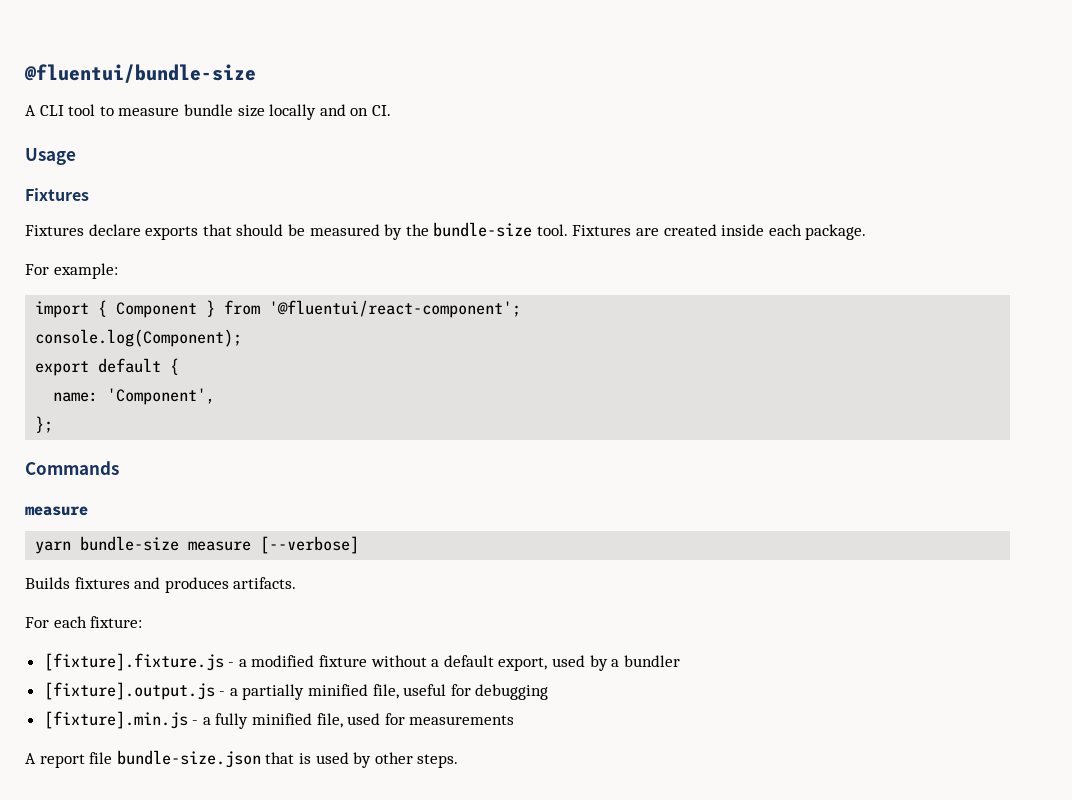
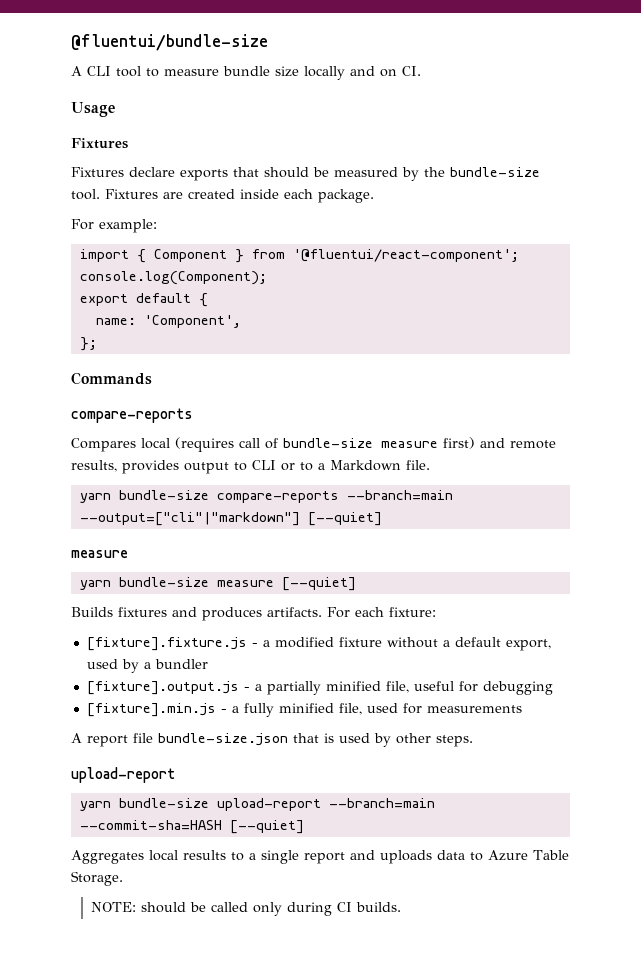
(119, 468) none -> [71,408,193,423] [71,437,556,452] [71,460,430,474] [79,490,453,503] [79,512,382,526] // compare-reports // Compares local (requires call of bundle-size measure first) and remote results, provides output to CLI or to a Markdown file. // yarn bundle-size compare-reports --branch=main --output=["cli"|"markdown"] [--quiet]
[260,536,360,554] [--verbose] -> [281,577,356,591] [--quiet]
(297, 583) // -> (322, 612) none
(459, 761) none -> [71,767,175,783] [79,798,435,811] [79,820,304,834] [71,850,569,864] [71,871,123,886] [90,902,401,916] // upload-report // yarn bundle-size upload-report --branch=main --commit-sha=HASH [--quiet] // Aggregates local results to a single report and uploads data to Azure Table Storage. // NOTE: should be called only during CI builds.

